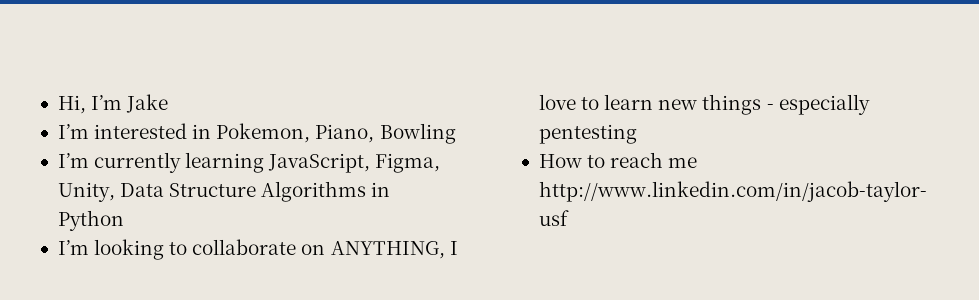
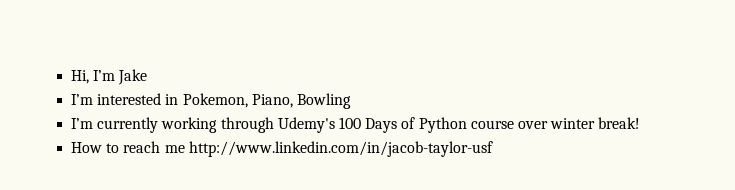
[185,152,441,173] [57,181,391,202] [57,210,124,231] [57,239,458,260] [538,94,870,115] [538,124,637,144] learning JavaScript, Figma, Unity, Data Structure Algorithms in Python // I’m looking to collaborate on ANYTHING, I love to learn new things - especially pentesting -> [161,117,641,133] working through Udemy's 100 Days of Python course over winter break!

